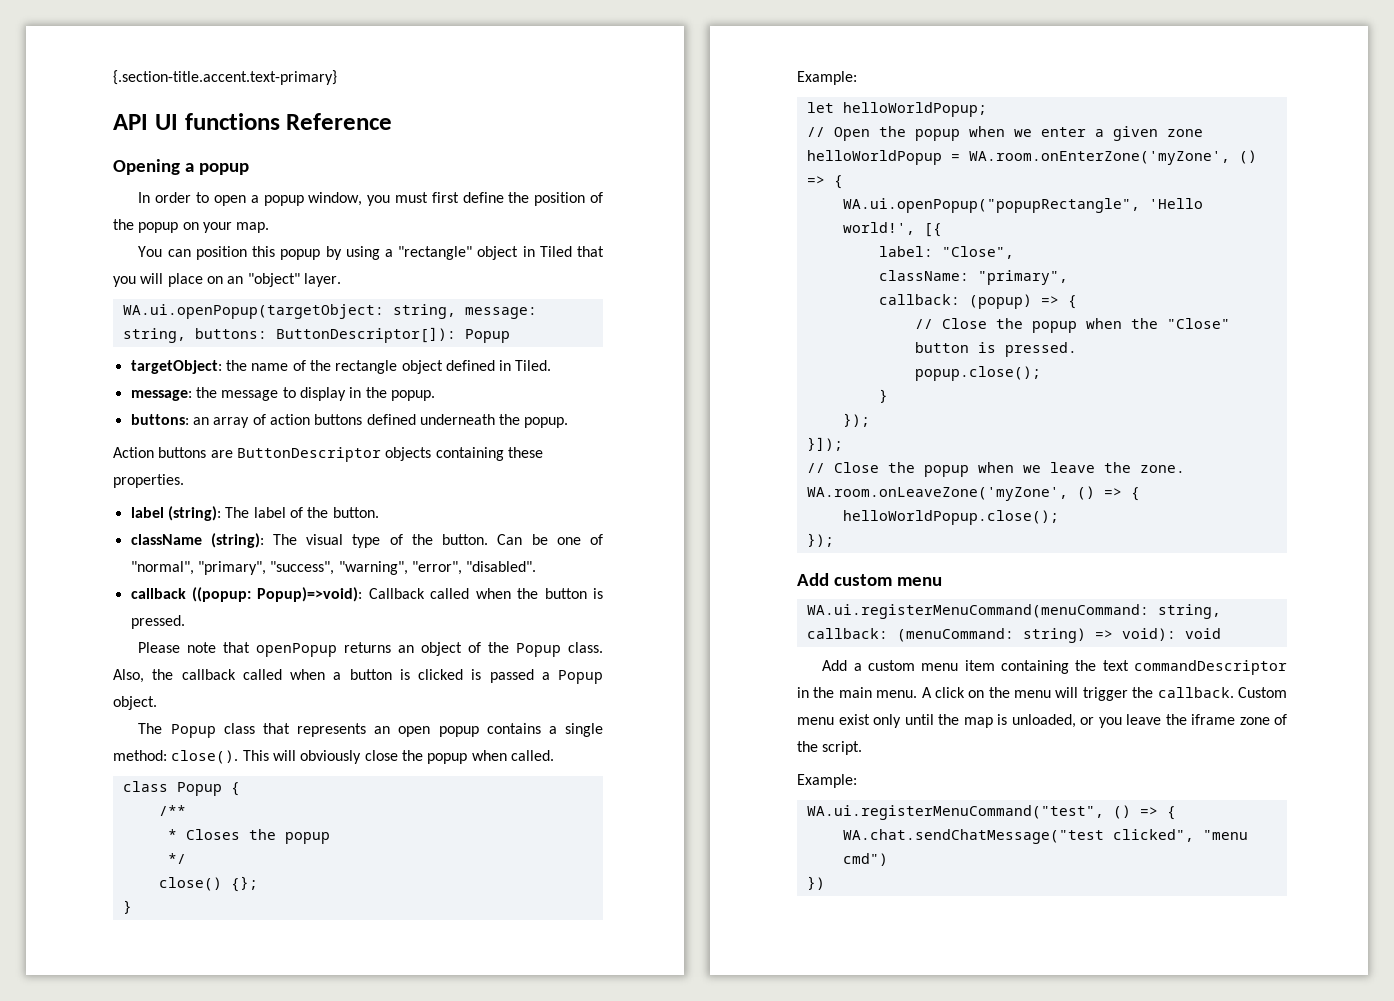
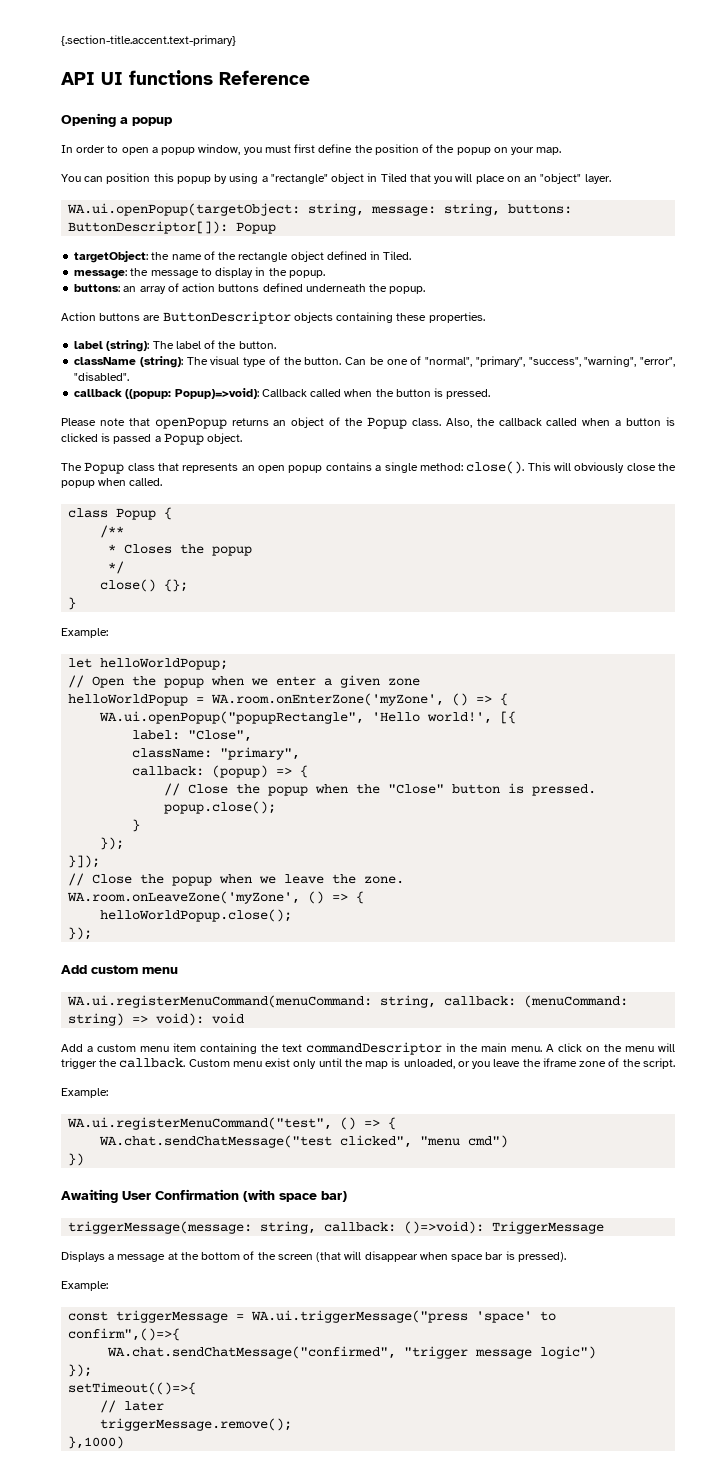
(825, 883) none -> [61,1189,347,1203] [68,1221,605,1234] [61,1251,566,1262] [61,1281,108,1291] [68,1310,557,1323] [68,1328,181,1341] [107,1346,597,1359] [68,1364,93,1377] [68,1382,197,1395] [100,1400,165,1413] [100,1418,293,1431] [68,1436,125,1449] // Awaiting User Confirmation (with space bar) // triggerMessage(message: string, callback: ()=>void): TriggerMessage // Displays a message at the bottom of the screen (that will disappear when space bar is pressed). // Example: // const triggerMessage = WA.ui.triggerMessage("press 'space' to confirm",()=>{ // WA.chat.sendChatMessage("confirmed", "trigger message logic") // }); // setTimeout(()=>{ // // later // triggerMessage.remove(); // },1000)

